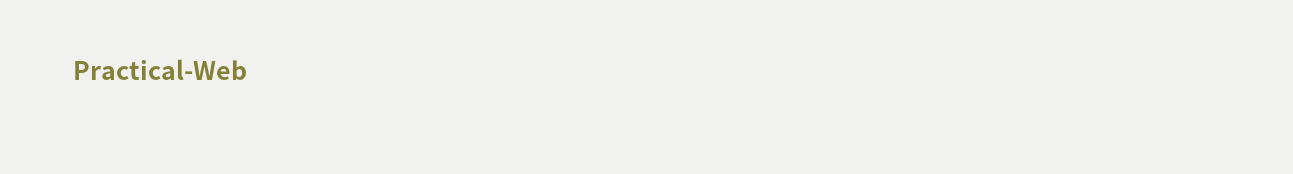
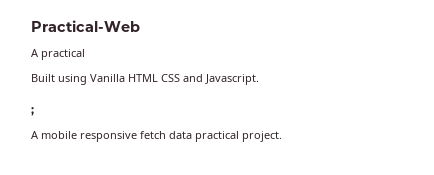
(247, 69) none -> [31,49,85,60] [31,74,259,85] [31,107,34,116] [31,131,282,142] // A practical // Built using Vanilla HTML CSS and Javascript. // ; // A mobile responsive fetch data practical project.

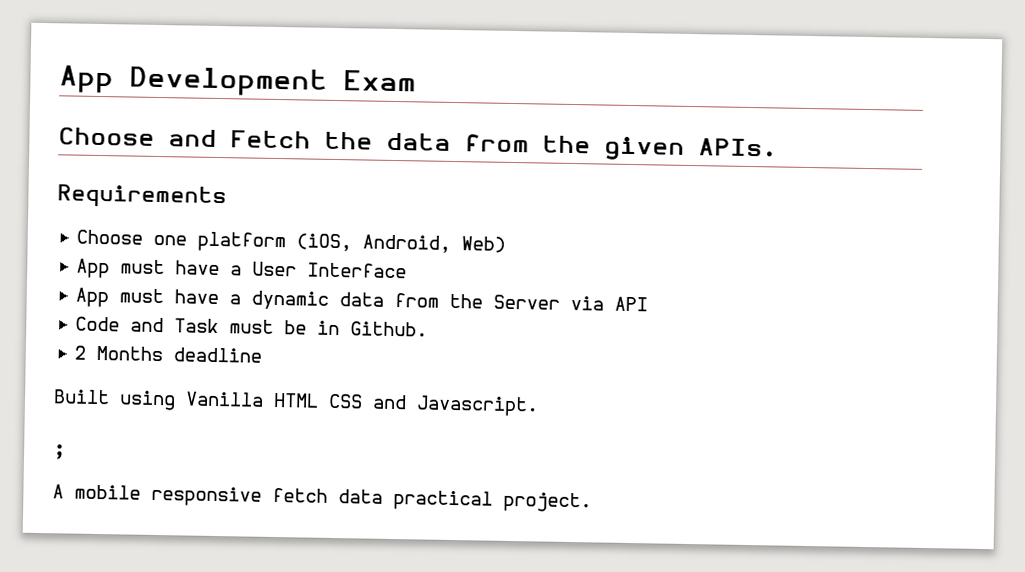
[31,20,140,32] [31,49,85,60] Practical-Web // A practical -> [59,65,416,97] [58,127,777,161] [57,184,227,210] [76,229,507,253] [76,258,408,279] [75,287,649,312] [75,316,429,337] [74,345,263,363] App Development Exam // Choose and Fetch the data from the given APIs. // Requirements // Choose one platform (iOS, Android, Web) // App must have a User Interface // App must have a dynamic data from the Server via API // Code and Task must be in Github. // 2 Months deadline

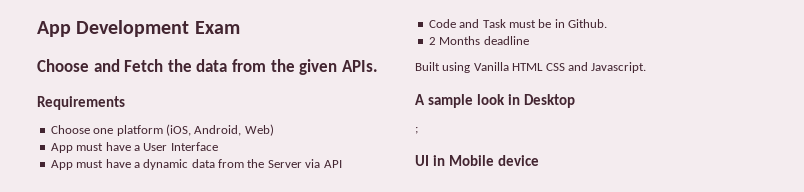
[53,444,67,460] [52,484,592,513] ; // A mobile responsive fetch data practical project. -> [415,94,575,108] [415,127,418,134] [415,155,539,166] A sample look in Desktop // ; // UI in Mobile device

